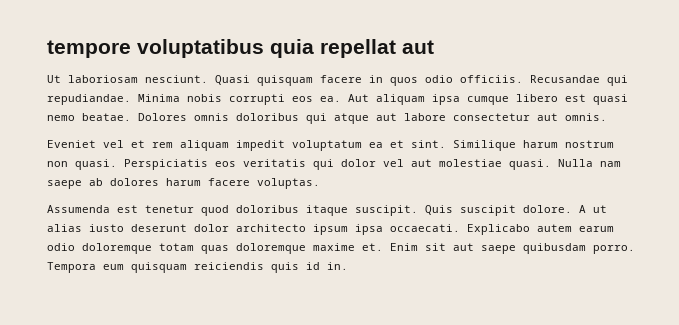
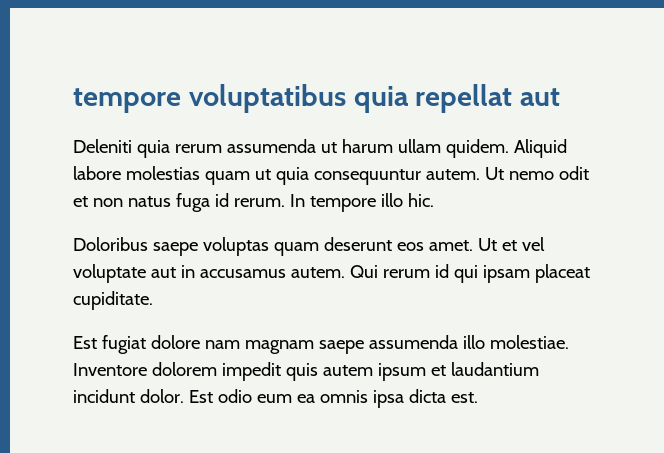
[47,75,628,86] [47,94,628,105] [47,113,607,124] [47,140,614,151] [47,159,621,170] [47,178,320,189] [47,205,607,216] [47,224,614,235] [47,243,635,254] [47,262,348,273] Ut laboriosam nesciunt. Quasi quisquam facere in quos odio officiis. Recusandae qui repudiandae. Minima nobis corrupti eos ea. Aut aliquam ipsa cumque libero est quasi nemo beatae. Dolores omnis doloribus qui atque aut labore consectetur aut omnis. // Eveniet vel et rem aliquam impedit voluptatum ea et sint. Similique harum nostrum non quasi. Perspiciatis eos veritatis qui dolor vel aut molestiae quasi. Nulla nam saepe ab dolores harum facere voluptas. // Assumenda est tenetur quod doloribus itaque suscipit. Quis suscipit dolore. A ut alias iusto deserunt dolor architecto ipsum ipsa occaecati. Explicabo autem earum odio doloremque totam quas doloremque maxime et. Enim sit aut saepe quibusdam porro. Tempora eum quisquam reiciendis quis id in. -> [73,139,567,158] [73,166,589,185] [73,193,434,212] [73,237,545,256] [73,264,590,283] [73,291,153,310] [73,335,569,354] [73,362,539,381] [73,389,478,408] Deleniti quia rerum assumenda ut harum ullam quidem. Aliquid labore molestias quam ut quia consequuntur autem. Ut nemo odit et non natus fuga id rerum. In tempore illo hic. // Doloribus saepe voluptas quam deserunt eos amet. Ut et vel voluptate aut in accusamus autem. Qui rerum id qui ipsam placeat cupiditate. // Est fugiat dolore nam magnam saepe assumenda illo molestiae. Inventore dolorem impedit quis autem ipsum et laudantium incidunt dolor. Est odio eum ea omnis ipsa dicta est.

